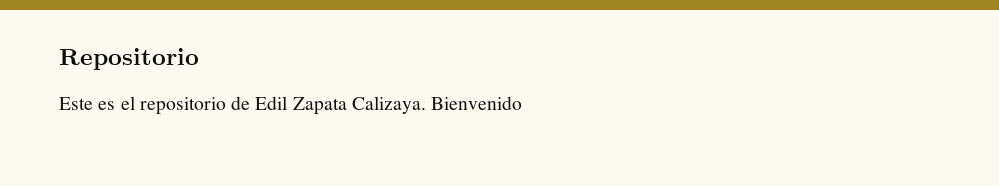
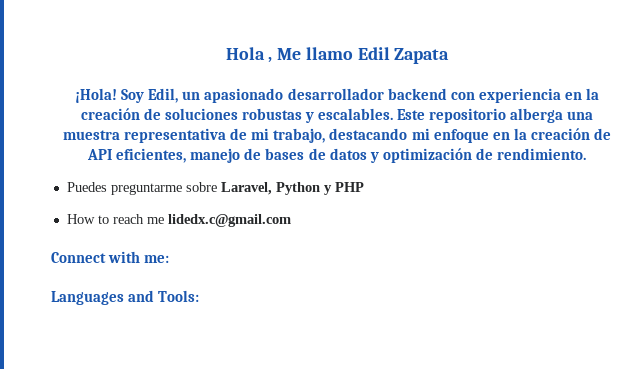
[59,48,199,70] [59,96,523,115] Repositorio // Este es el repositorio de Edil Zapata Calizaya. Bienvenido -> [225,47,450,64] [75,88,599,103] [80,108,594,123] [63,128,611,143] [87,148,586,163] [66,182,364,195] [66,214,291,227] [51,251,170,263] [51,290,200,305] Hola , Me llamo Edil Zapata // ¡Hola! Soy Edil, un apasionado desarrollador backend con experiencia en la creación de soluciones robustas y escalables. Este repositorio alberga una muestra representativa de mi trabajo, destacando mi enfoque en la creación de API eficientes, manejo de bases de datos y optimización de rendimiento. // Puedes preguntarme sobre Laravel, Python y PHP // How to reach me lidedx.c@gmail.com // Connect with me: // Languages and Tools:

